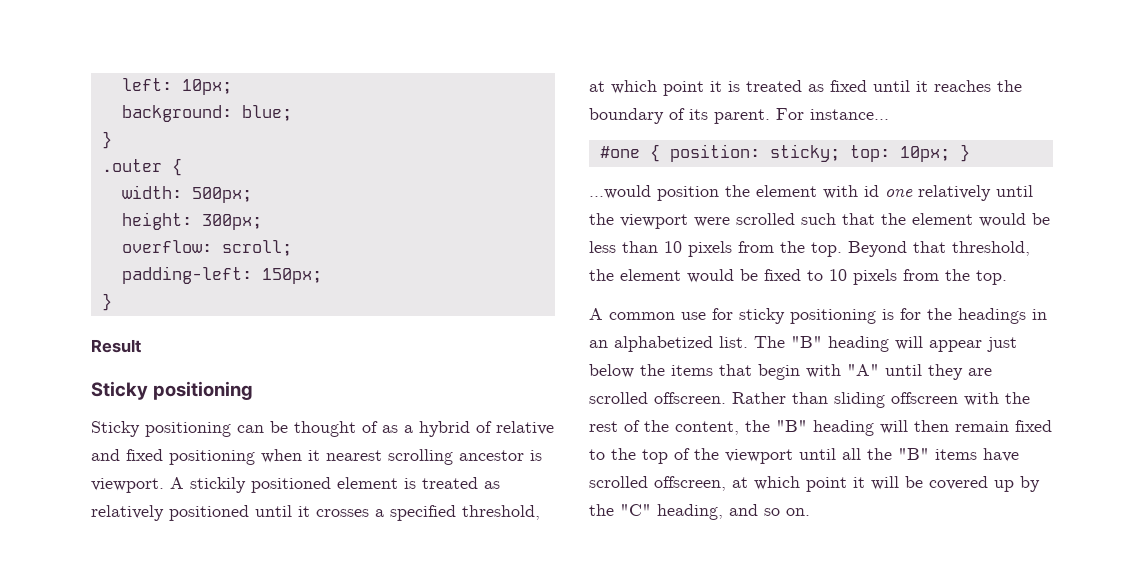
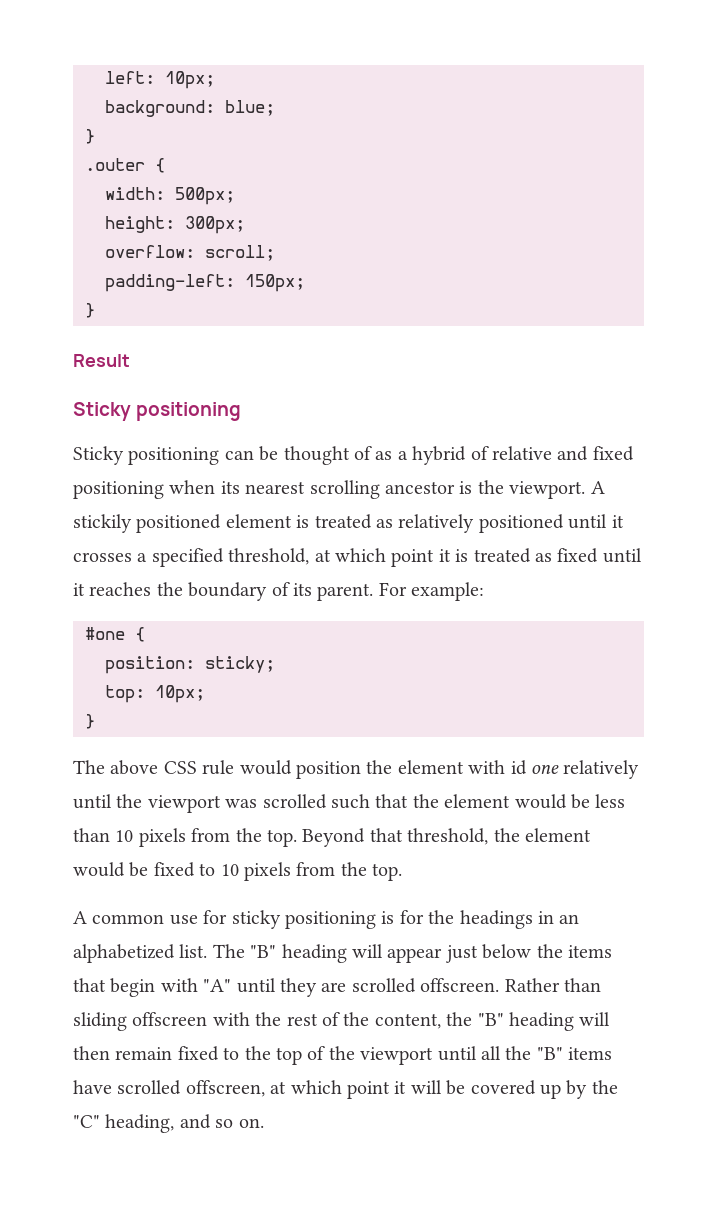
[308,450,320,461] it -> [220,481,240,494] its
(542, 455) none -> [477,480,504,494] the
[810,109,889,120] instance... -> [411,582,485,601] example:
(660, 153) none -> (145, 634) //
(840, 153) none -> (275, 664) //
[959,144,970,162] [589,185,651,199] } // ...would -> [85,714,95,729] [73,760,292,775] // } // The above CSS rule would
[694,217,730,227] were -> [225,799,258,808] was

